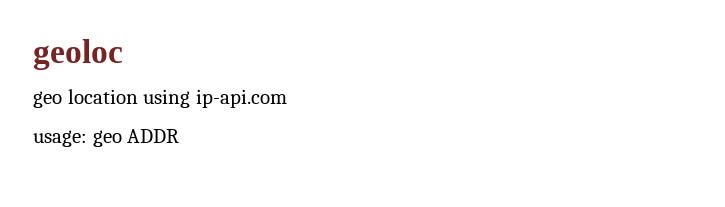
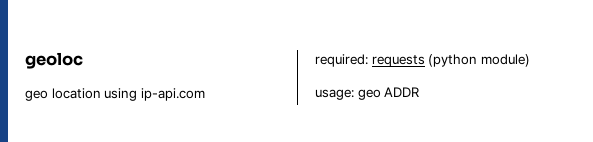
(287, 98) none -> [315,54,530,67] // required: requests (python module)

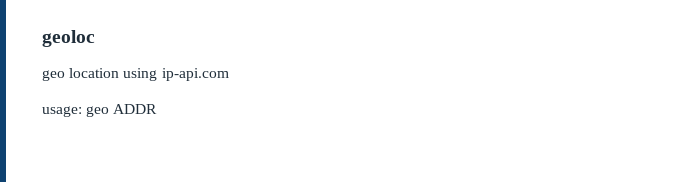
[315,54,530,67] // required: requests (python module) -> (229, 74) none

